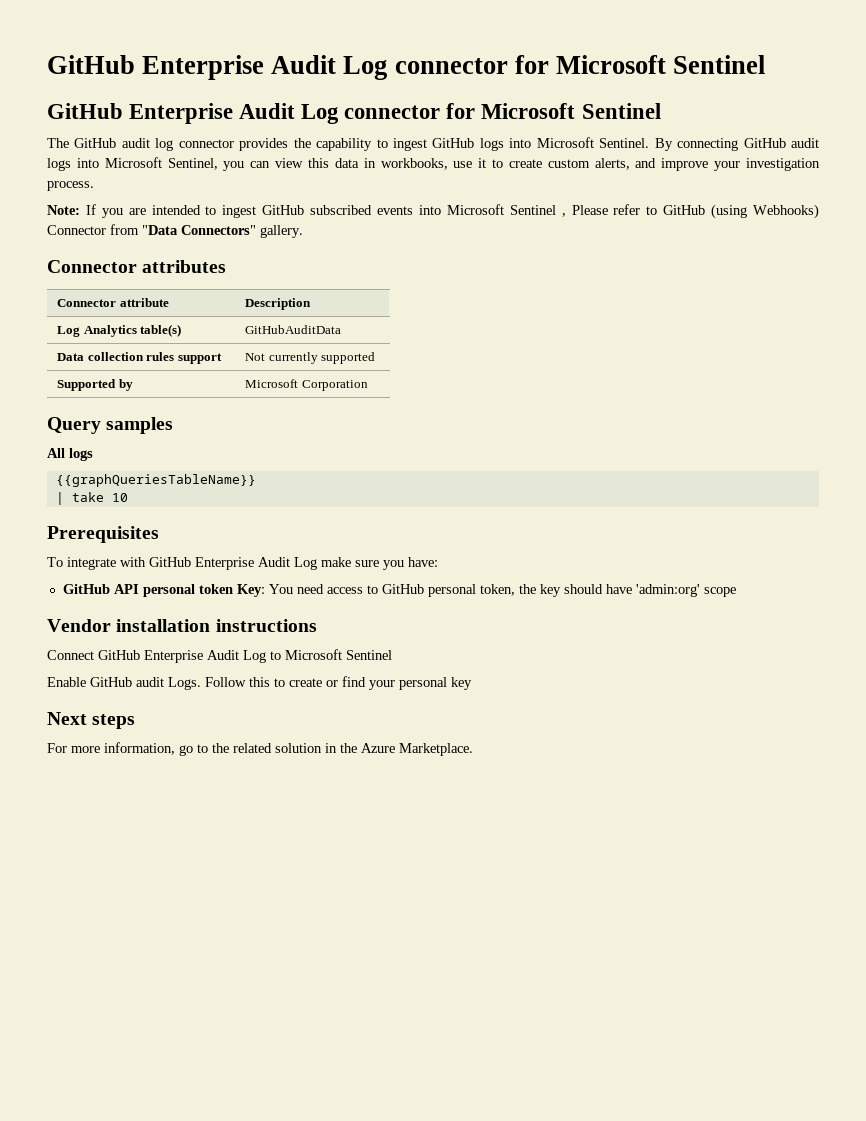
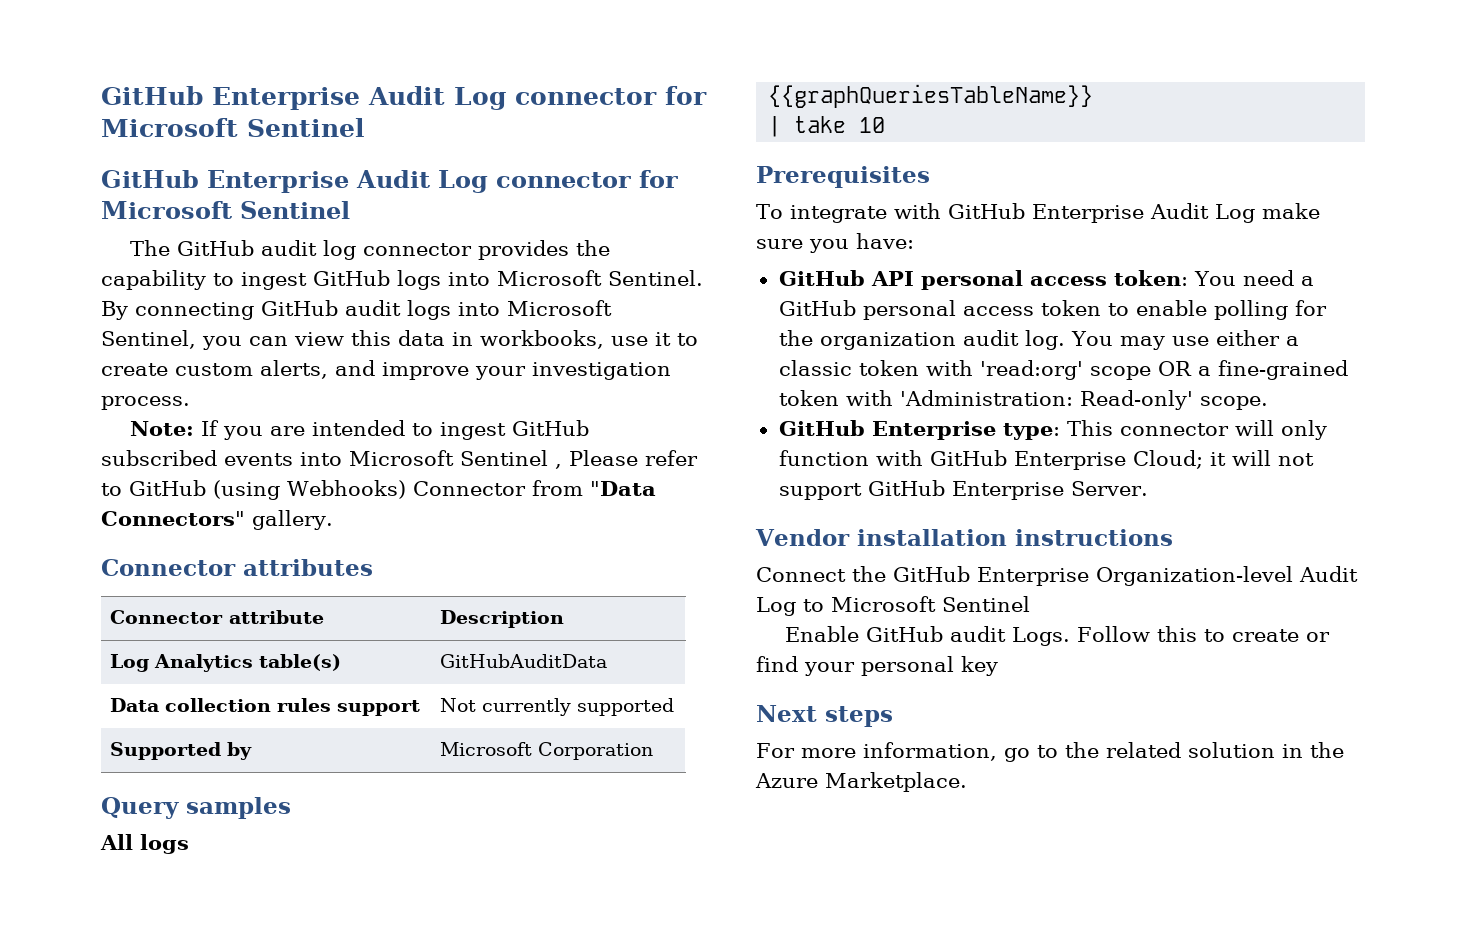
[198,584,736,597] token Key: You need access to GitHub personal token, the key should have 'admin:org' scope -> [1029,270,1314,286] [778,300,1327,320] [778,330,1299,350] [778,360,1348,380] [778,390,1268,410] [778,420,1327,440] [778,450,1314,470] [778,480,1148,500] access token: You need a GitHub personal access token to enable polling for the organization audit log. You may use either a classic token with 'read:org' scope OR a fine-grained token with 'Administration: Read-only' scope. // GitHub Enterprise type: This connector will only function with GitHub Enterprise Cloud; it will not support GitHub Enterprise Server.
[98,650,203,663] GitHub Enterprise -> [852,566,1293,586] the GitHub Enterprise Organization-level

